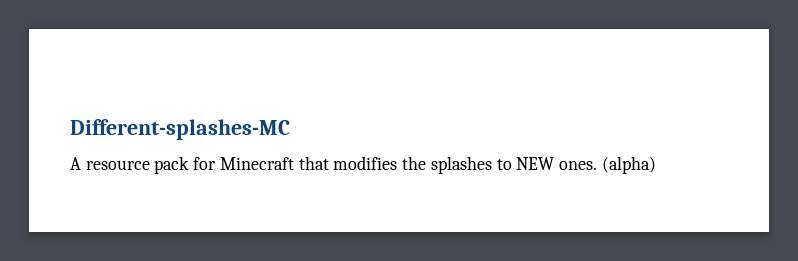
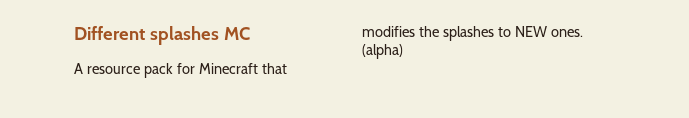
[70,119,290,140] Different-splashes-MC -> [74,26,250,45] Different splashes MC

